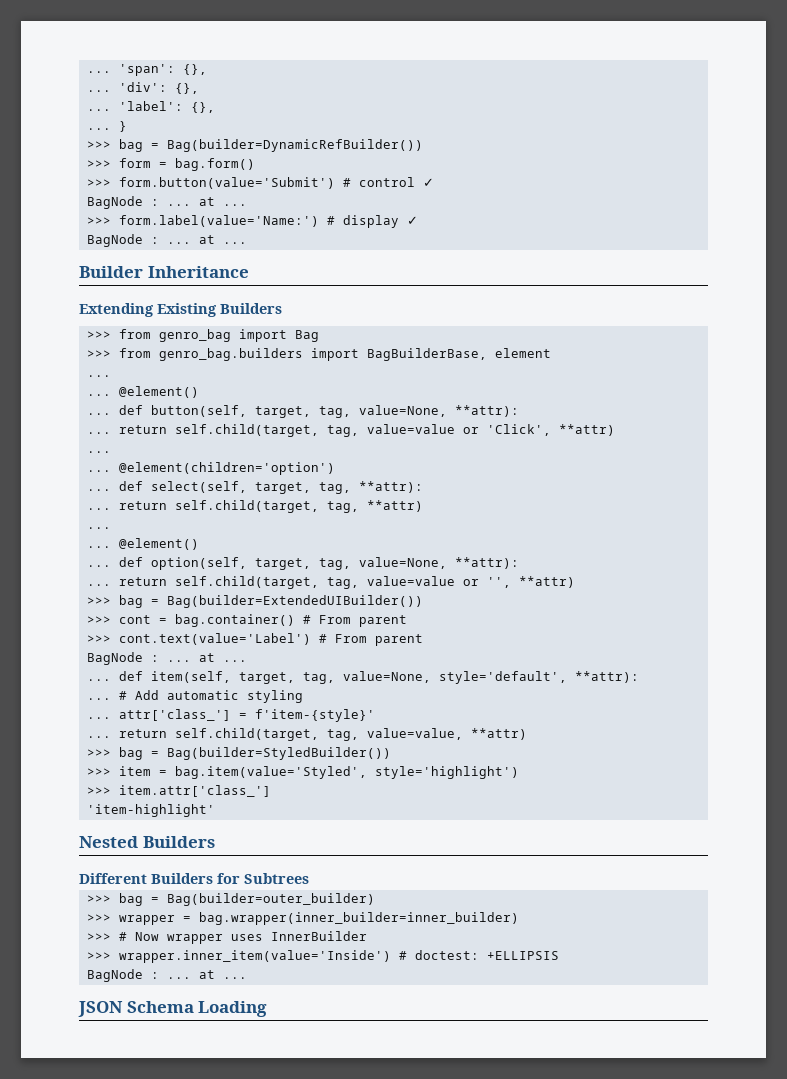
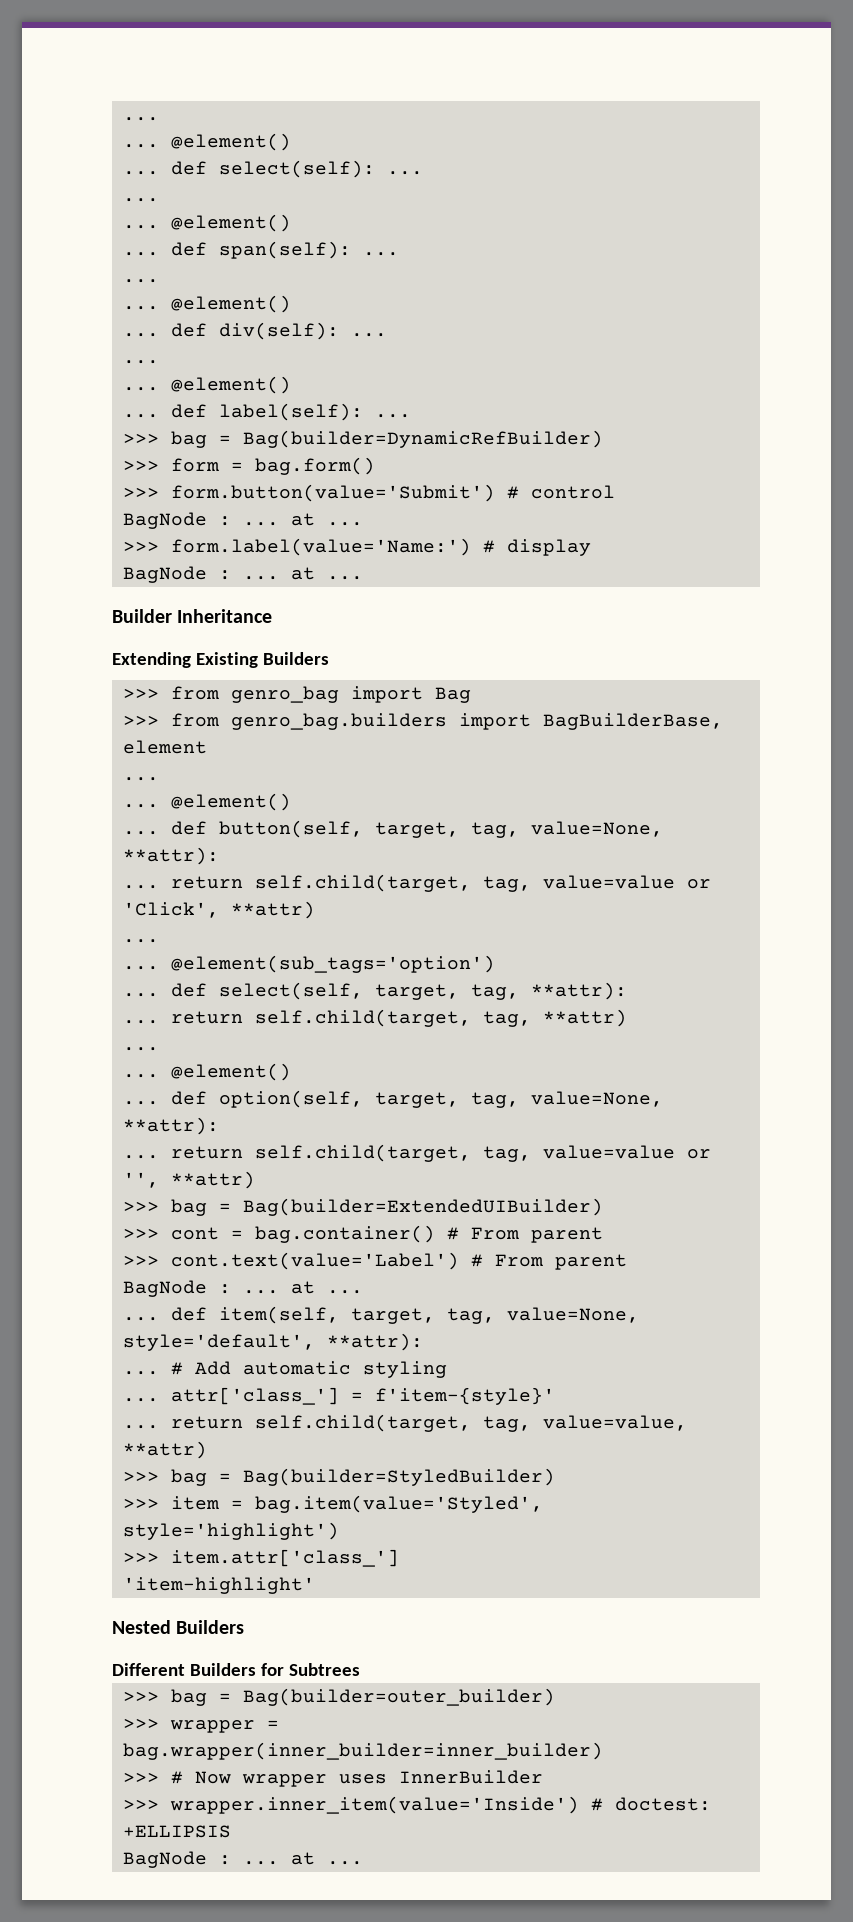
[86,64,207,76] [86,82,199,94] [86,101,215,113] [86,121,127,132] [86,139,423,152] ... 'span': {}, // ... 'div': {}, // ... 'label': {}, // ... } // >>> bag = Bag(builder=DynamicRefBuilder()) -> [122,117,159,121] [122,133,291,151] [122,160,423,178] [122,198,159,202] [122,214,291,232] [122,241,399,259] [122,279,159,283] [122,295,291,313] [122,322,387,340] [122,360,159,364] [122,376,291,394] [122,403,411,421] [122,430,603,448] ... // ... @element() // ... def select(self): ... // ... // ... @element() // ... def span(self): ... // ... // ... @element() // ... def div(self): ... // ... // ... @element() // ... def label(self): ... // >>> bag = Bag(builder=DynamicRefBuilder)
[422,178,434,187] ✓ -> (615, 492) none
[406,216,418,225] ✓ -> (591, 547) none
[118,462,335,475] @element(children='option') -> [170,955,495,973] @element(sub_tags='option')
[166,595,423,608] Bag(builder=ExtendedUIBuilder()) -> [242,1198,603,1216] Bag(builder=ExtendedUIBuilder)
[166,747,391,760] Bag(builder=StyledBuilder()) -> [242,1468,555,1486] Bag(builder=StyledBuilder)
[78,1001,268,1017] // JSON Schema Loading -> (363, 1863) none

